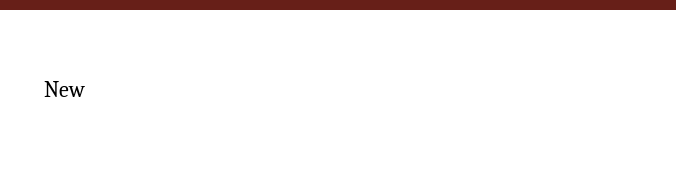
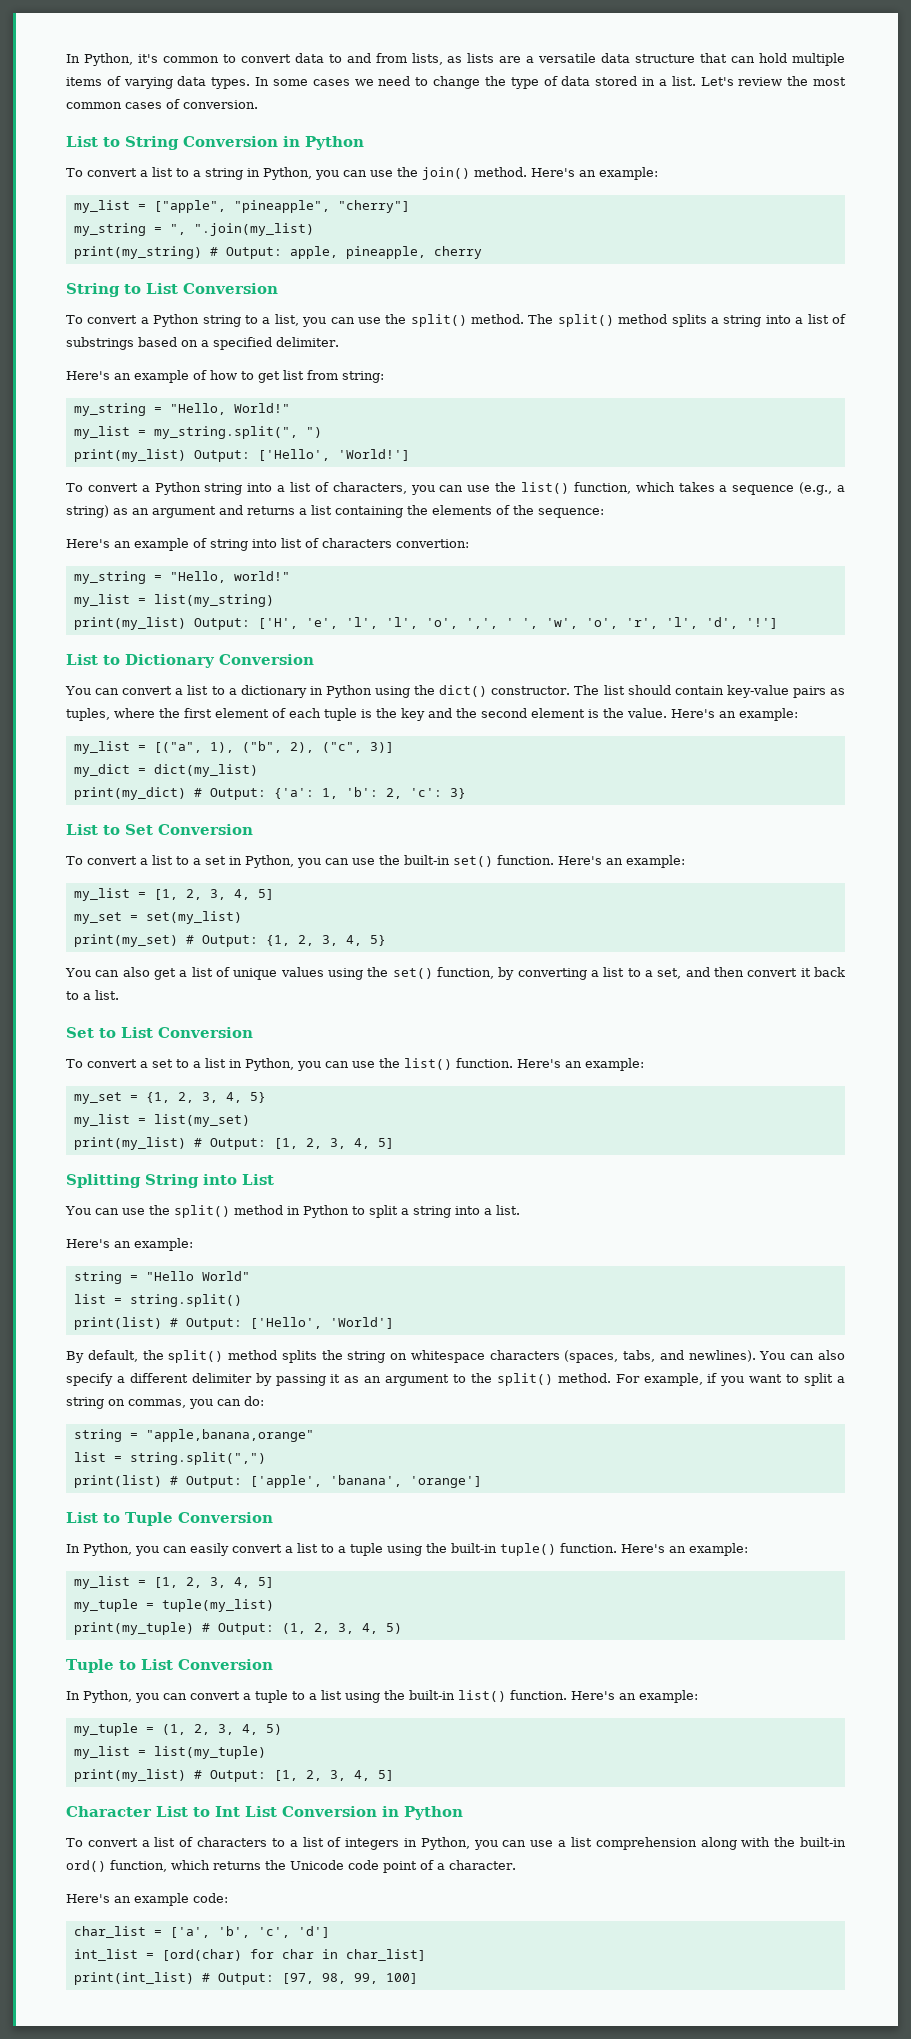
[44,81,85,97] New -> [66,53,846,66] [66,76,847,89] [66,99,258,109] [66,136,364,150] [66,167,658,180] [73,200,410,213] [73,223,314,236] [73,246,482,259] [66,283,278,297] [66,314,846,327] [66,337,339,350] [66,370,384,383] [73,403,290,416] [73,426,322,439] [73,449,410,462] [66,482,846,495] [66,505,604,518] [66,538,469,551] [73,571,290,584] [73,594,274,607] [73,617,778,630] [66,654,314,668] [65,685,845,698] [66,708,798,721] [73,741,394,754] [73,764,258,777] [73,787,466,800] [66,824,253,835] [66,855,685,868] [73,888,274,901] [73,911,242,924] [73,934,386,947] [65,967,845,980] [66,990,119,1000] [66,1027,253,1038] [66,1058,644,1071] [73,1092,266,1104] [73,1114,250,1127] [73,1137,394,1150] [66,1174,274,1188] [65,1205,520,1218] [66,1238,193,1251] [73,1271,250,1284] [73,1294,242,1307] [73,1317,394,1330] [66,1350,845,1363] [66,1373,846,1386] [66,1396,264,1409] [73,1429,314,1442] [73,1452,266,1465] [73,1475,482,1488] [66,1512,273,1526] [66,1543,748,1556] [73,1576,274,1589] [73,1599,274,1612] [73,1622,402,1635] [66,1659,273,1673] [66,1690,698,1703] [73,1723,282,1736] [73,1746,266,1759] [73,1769,394,1782] [66,1806,463,1820] [66,1837,846,1850] [66,1860,516,1873] [66,1893,228,1906] [73,1926,330,1938] [73,1949,426,1961] [73,1972,418,1985] In Python, it's common to convert data to and from lists, as lists are a versatile data structure that can hold multiple items of varying data types. In some cases we need to change the type of data stored in a list. Let's review the most common cases of conversion. // List to String Conversion in Python // To convert a list to a string in Python, you can use the join() method. Here's an example: // my_list = ["apple", "pineapple", "cherry"] // my_string = ", ".join(my_list) // print(my_string) # Output: apple, pineapple, cherry // String to List Conversion // To convert a Python string to a list, you can use the split() method. The split() method splits a string into a list of substrings based on a specified delimiter. // Here's an example of how to get list from string: // my_string = "Hello, World!" // my_list = my_string.split(", ") // print(my_list) Output: ['Hello', 'World!'] // To convert a Python string into a list of characters, you can use the list() function, which takes a sequence (e.g., a string) as an argument and returns a list containing the elements of the sequence: // Here's an example of string into list of characters convertion: // my_string = "Hello, world!" // my_list = list(my_string) // print(my_list) Output: ['H', 'e', 'l', 'l', 'o', ',', ' ', 'w', 'o', 'r', 'l', 'd', '!'] // List to Dictionary Conversion // You can convert a list to a dictionary in Python using the dict() constructor. The list should contain key-value pairs as tuples, where the first element of each tuple is the key and the second element is the value. Here's an example: // my_list = [("a", 1), ("b", 2), ("c", 3)] // my_dict = dict(my_list) // print(my_dict) # Output: {'a': 1, 'b': 2, 'c': 3} // List to Set Conversion // To convert a list to a set in Python, you can use the built-in set() function. Here's an example: // my_list = [1, 2, 3, 4, 5] // my_set = set(my_list) // print(my_set) # Output: {1, 2, 3, 4, 5} // You can also get a list of unique values using the set() function, by converting a list to a set, and then convert it back to a list. // Set to List Conversion // To convert a set to a list in Python, you can use the list() function. Here's an example: // my_set = {1, 2, 3, 4, 5} // my_list = list(my_set) // print(my_list) # Output: [1, 2, 3, 4, 5] // Splitting String into List // You can use the split() method in Python to split a string into a list. // Here's an example: // string = "Hello World" // list = string.split() // print(list) # Output: ['Hello', 'World'] // By default, the split() method splits the string on whitespace characters (spaces, tabs, and newlines). You can also specify a different delimiter by passing it as an argument to the split() method. For example, if you want to split a string on commas, you can do: // string = "apple,banana,orange" // list = string.split(",") // print(list) # Output: ['apple', 'banana', 'orange'] // List to Tuple Conversion // In Python, you can easily convert a list to a tuple using the built-in tuple() function. Here's an example: // my_list = [1, 2, 3, 4, 5] // my_tuple = tuple(my_list) // print(my_tuple) # Output: (1, 2, 3, 4, 5) // Tuple to List Conversion // In Python, you can convert a tuple to a list using the built-in list() function. Here's an example: // my_tuple = (1, 2, 3, 4, 5) // my_list = list(my_tuple) // print(my_list) # Output: [1, 2, 3, 4, 5] // Character List to Int List Conversion in Python // To convert a list of characters to a list of integers in Python, you can use a list comprehension along with the built-in ord() function, which returns the Unicode code point of a character. // Here's an example code: // char_list = ['a', 'b', 'c', 'd'] // int_list = [ord(char) for char in char_list] // print(int_list) # Output: [97, 98, 99, 100]

